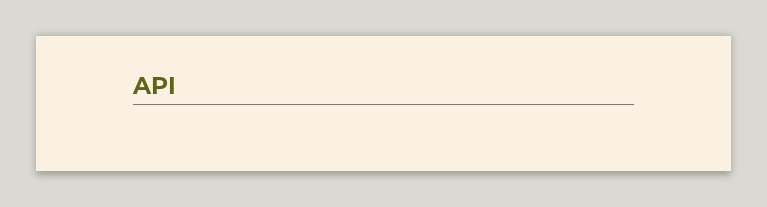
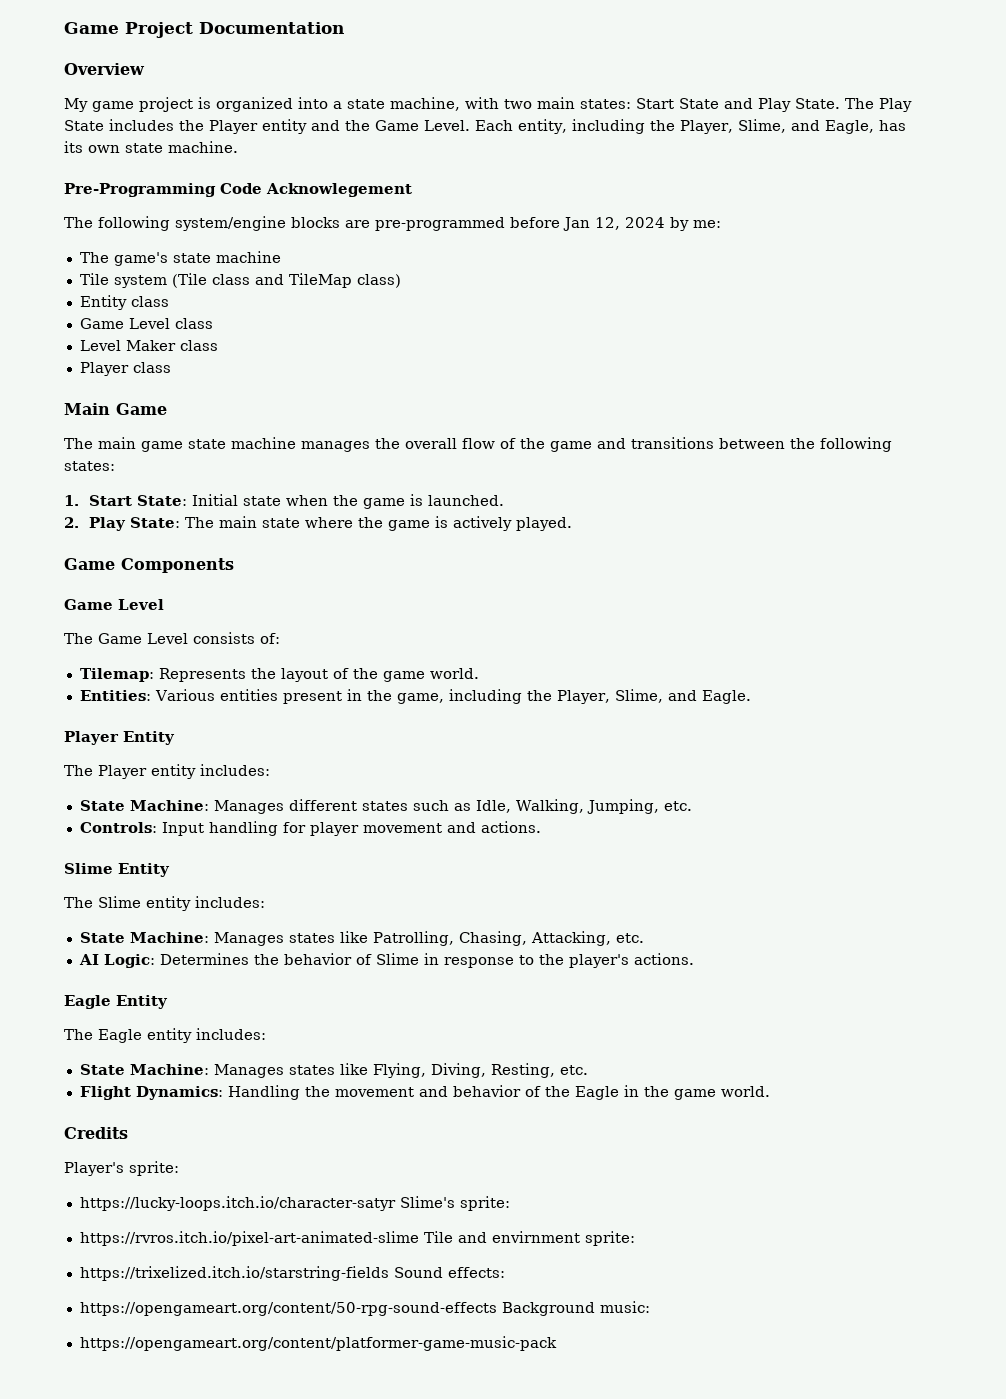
[132,77,176,94] API -> [64,22,344,38] [64,63,145,75] [64,97,912,112] [64,119,906,134] [64,141,238,153] [64,183,412,197] [64,216,721,231] [79,251,281,266] [79,273,401,288] [79,295,169,310] [79,318,213,329] [79,340,218,351] [79,362,171,376] [64,403,167,415] [64,437,892,452] [64,461,115,471] [64,494,505,509] [64,516,573,531] [64,558,234,573] [64,599,164,610] [64,632,280,644] [79,668,479,682] [79,689,751,704] [64,731,175,745] [64,764,270,779] [79,799,692,814] [79,821,541,836] [64,863,170,877] [64,896,265,911] [79,931,644,946] [78,953,694,968] [64,995,168,1009] [64,1028,266,1043] [79,1063,588,1078] [79,1085,770,1100] [64,1127,128,1139] [64,1161,179,1176] [79,1196,510,1211] [79,1231,635,1246] [79,1266,505,1281] [79,1301,650,1316] [79,1336,557,1351] Game Project Documentation // Overview // My game project is organized into a state machine, with two main states: Start State and Play State. The Play State includes the Player entity and the Game Level. Each entity, including the Player, Slime, and Eagle, has its own state machine. // Pre-Programming Code Acknowlegement // The following system/engine blocks are pre-programmed before Jan 12, 2024 by me: // The game's state machine // Tile system (Tile class and TileMap class) // Entity class // Game Level class // Level Maker class // Player class // Main Game // The main game state machine manages the overall flow of the game and transitions between the following states: // 1. Start State: Initial state when the game is launched. // 2. Play State: The main state where the game is actively played. // Game Components // Game Level // The Game Level consists of: // Tilemap: Represents the layout of the game world. // Entities: Various entities present in the game, including the Player, Slime, and Eagle. // Player Entity // The Player entity includes: // State Machine: Manages different states such as Idle, Walking, Jumping, etc. // Controls: Input handling for player movement and actions. // Slime Entity // The Slime entity includes: // State Machine: Manages states like Patrolling, Chasing, Attacking, etc. // AI Logic: Determines the behavior of Slime in response to the player's actions. // Eagle Entity // The Eagle entity includes: // State Machine: Manages states like Flying, Diving, Resting, etc. // Flight Dynamics: Handling the movement and behavior of the Eagle in the game world. // Credits // Player's sprite: // https://lucky-loops.itch.io/character-satyr Slime's sprite: // https://rvros.itch.io/pixel-art-animated-slime Tile and envirnment sprite: // https://trixelized.itch.io/starstring-fields Sound effects: // https://opengameart.org/content/50-rpg-sound-effects Background music: // https://opengameart.org/content/platformer-game-music-pack

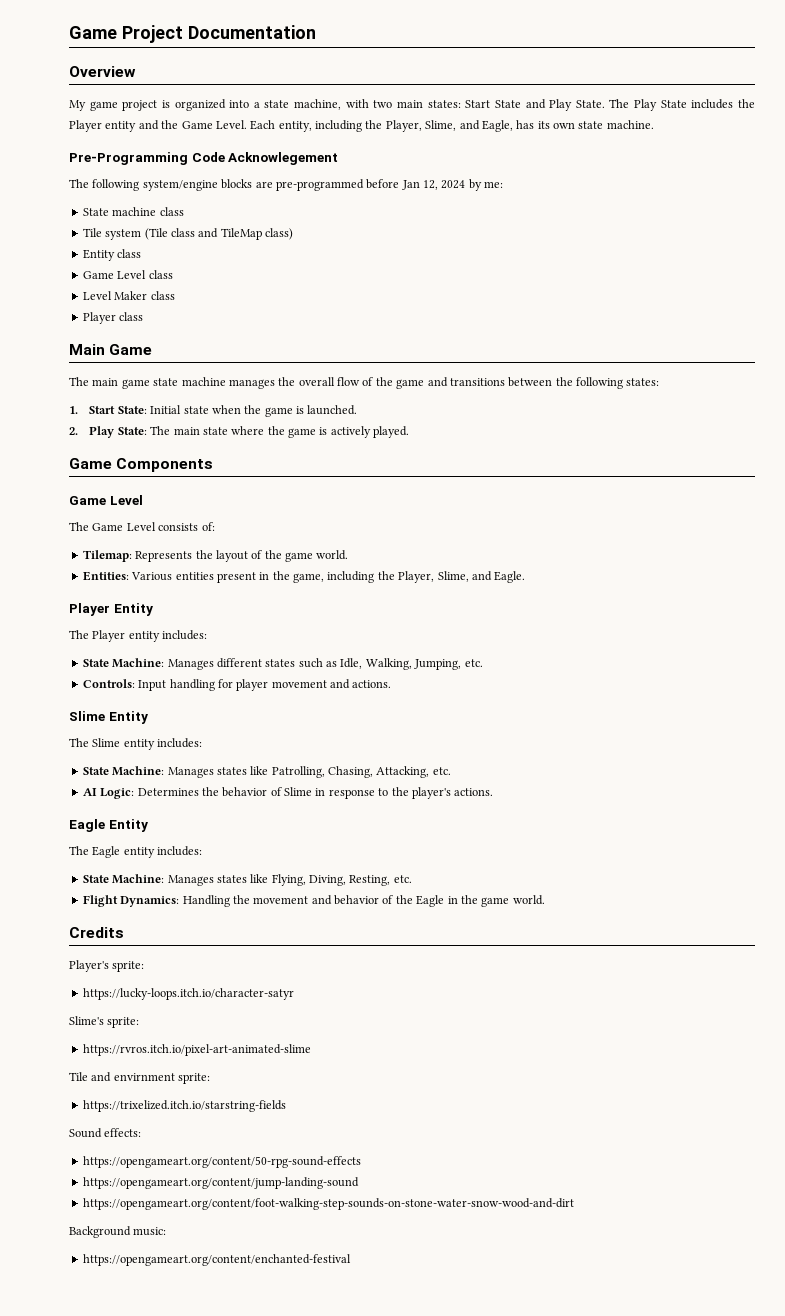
[79,251,281,266] The game's state machine -> [82,207,184,216] State machine class
(396, 1203) none -> (294, 994) //
(419, 1238) none -> (311, 1050) //
(389, 1273) none -> (286, 1106) //
(497, 1309) none -> [82,1177,359,1189] [82,1198,574,1210] // https://opengameart.org/content/jump-landing-sound // https://opengameart.org/content/foot-walking-step-sounds-on-stone-water-snow-wood-and-dirt //
[79,1336,557,1351] https://opengameart.org/content/platformer-game-music-pack -> [82,1254,351,1266] https://opengameart.org/content/enchanted-festival

